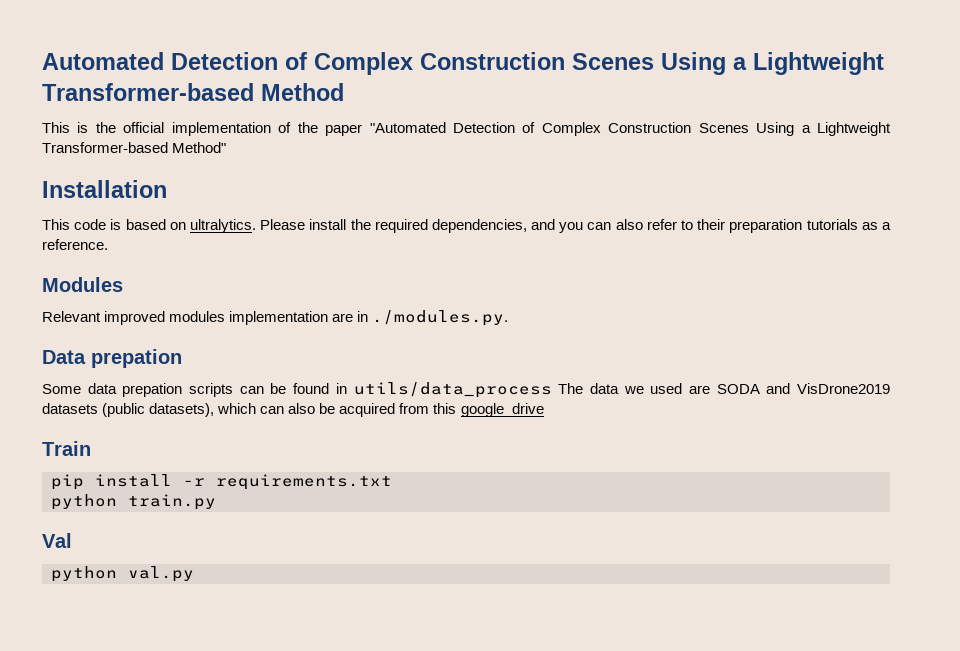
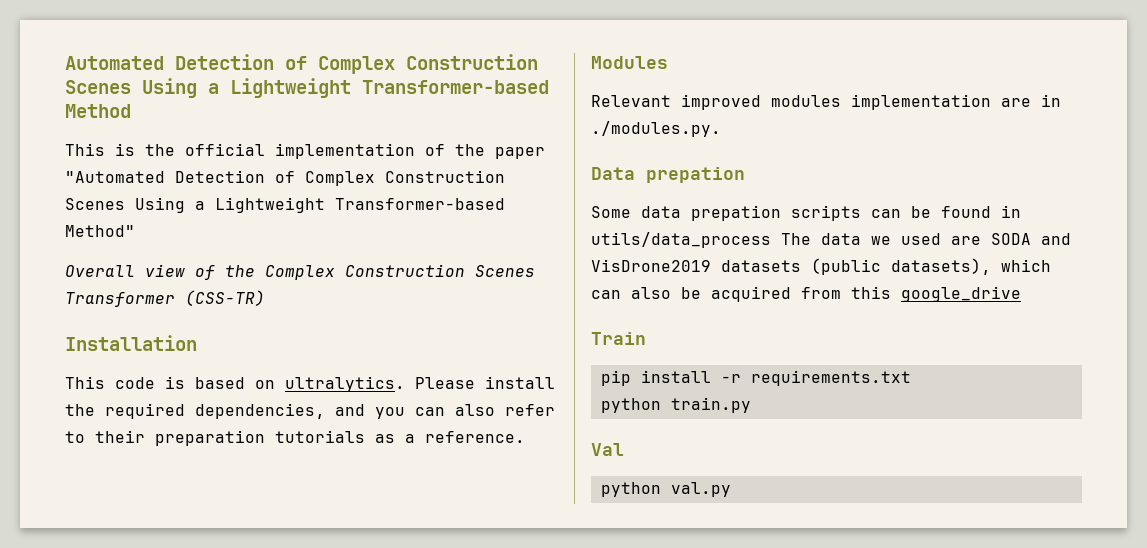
(227, 147) none -> [65,264,535,280] [65,290,265,307] // Overall view of the Complex Construction Scenes Transformer (CSS-TR)

